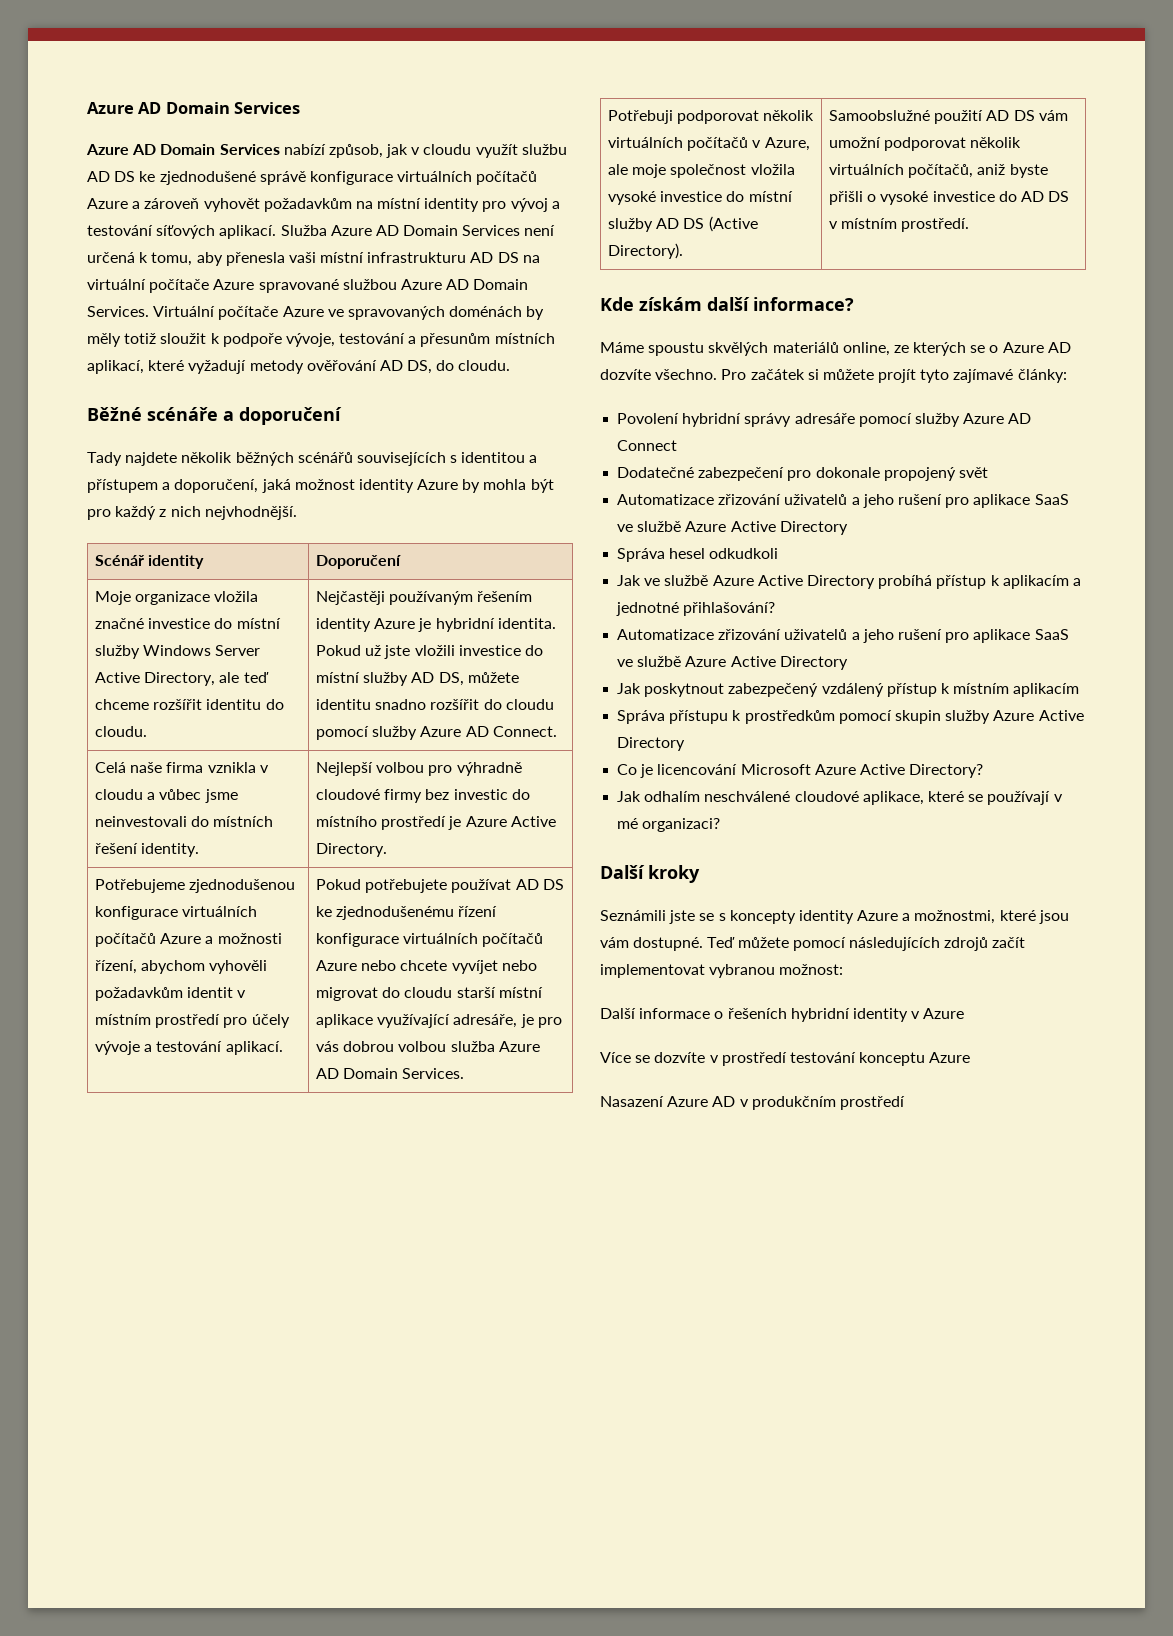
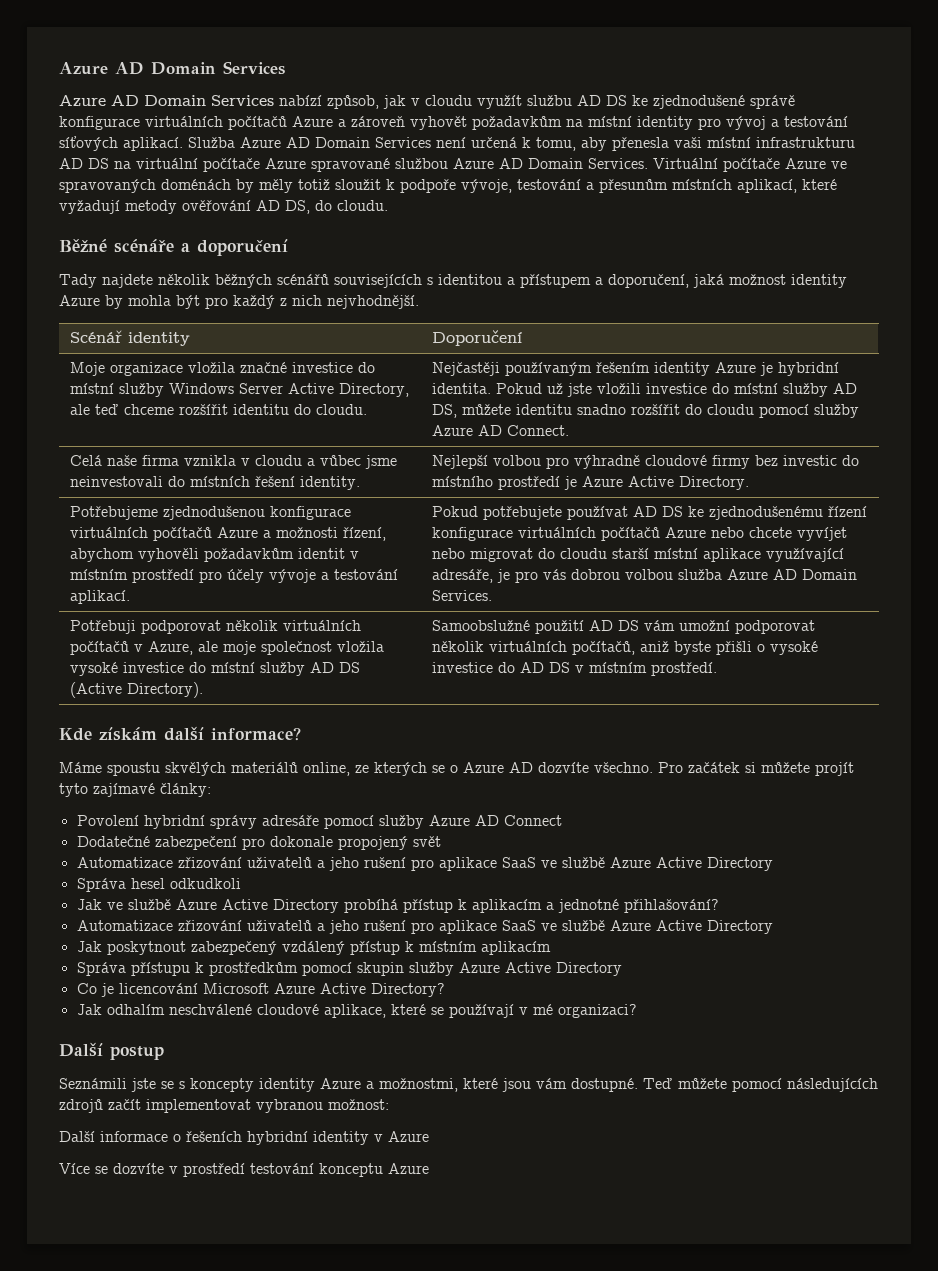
[648,865,700,883] kroky -> [110,1046,164,1060] postup
[600,1096,905,1110] // Nasazení Azure AD v produkčním prostředí -> (429, 1168) none

